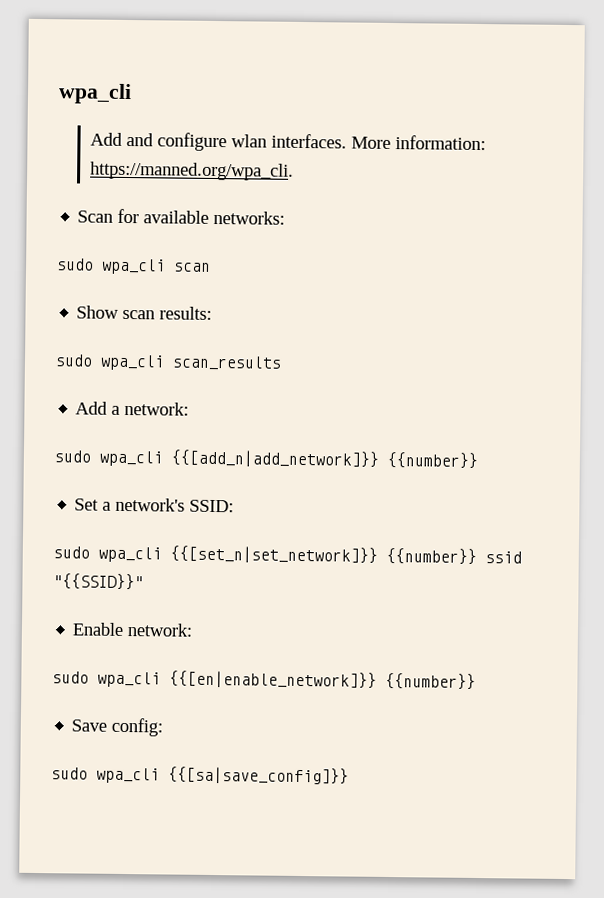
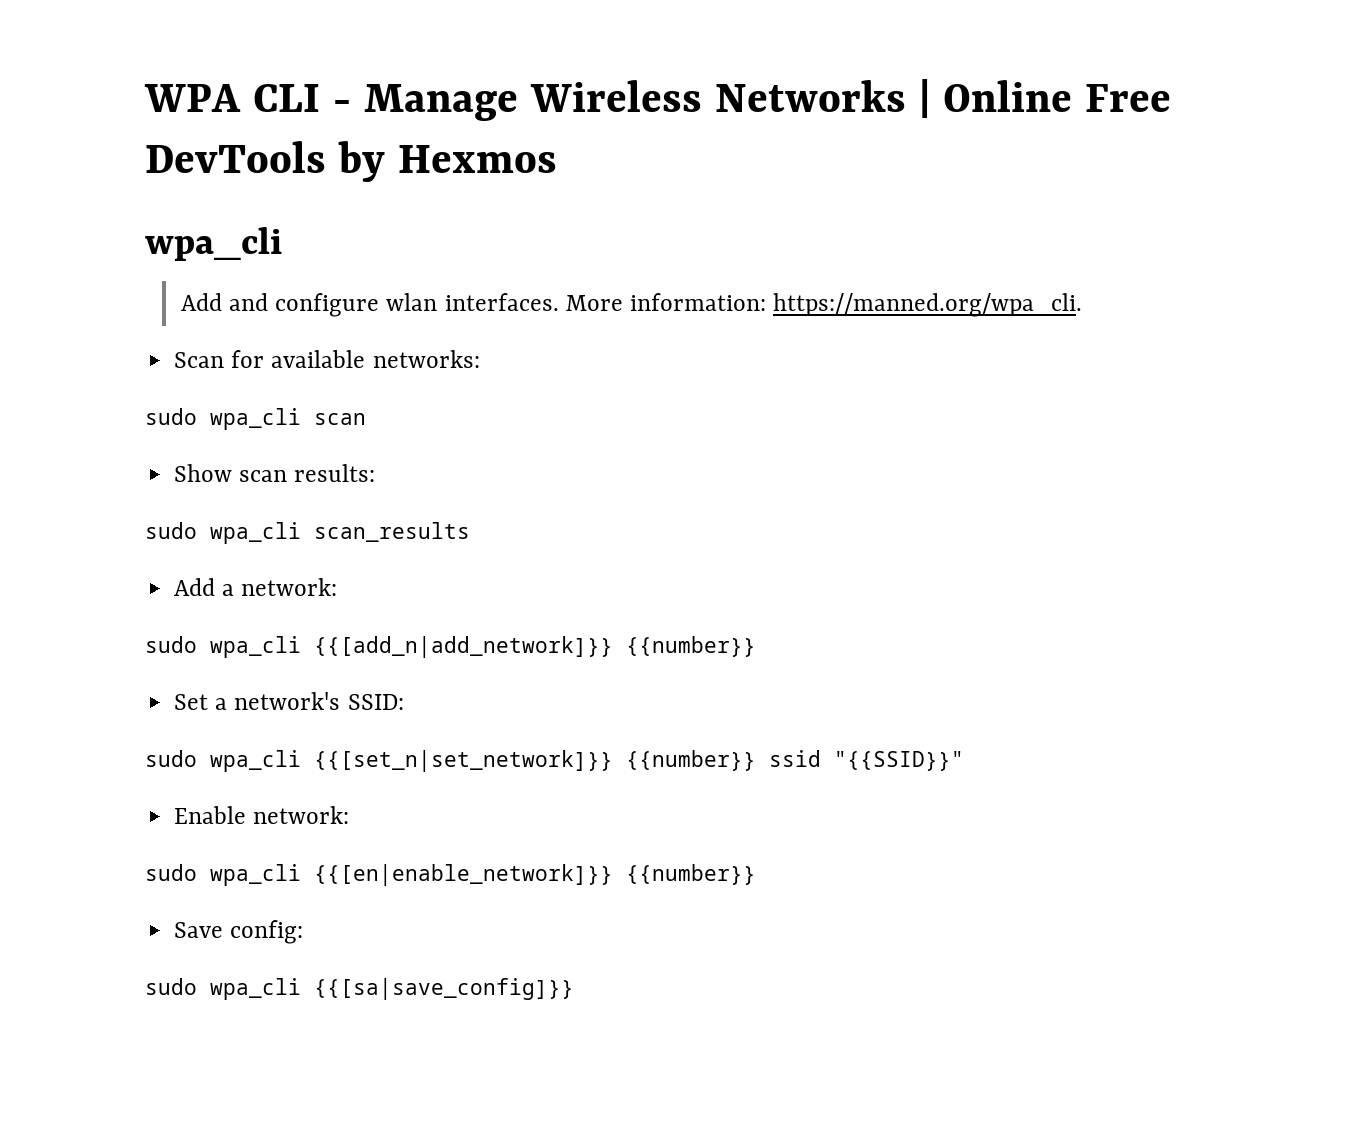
(58, 94) none -> [144,79,1171,121] [145,141,557,182] WPA CLI - Manage Wireless Networks | Online Free DevTools by Hexmos //

